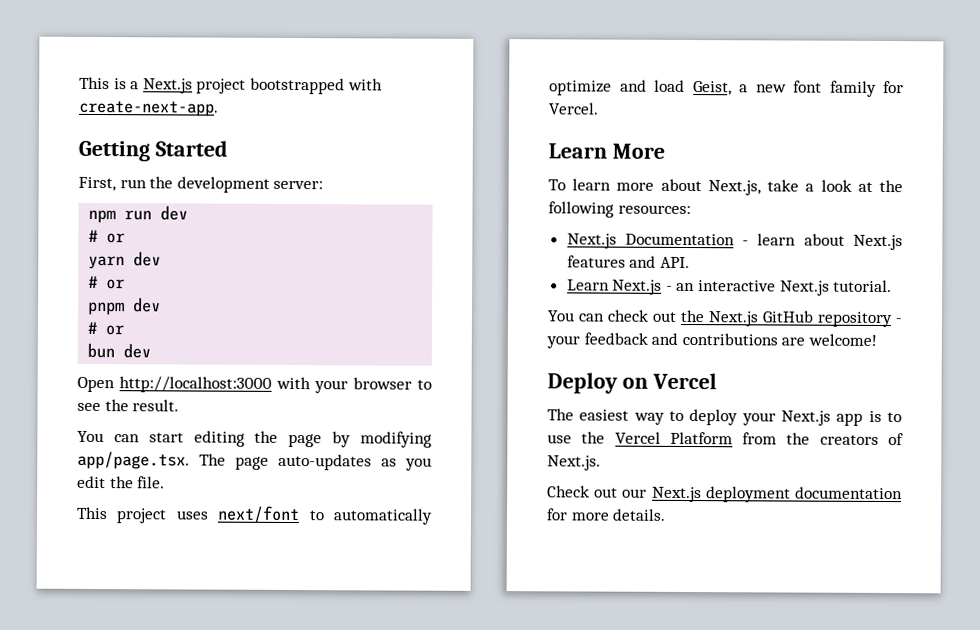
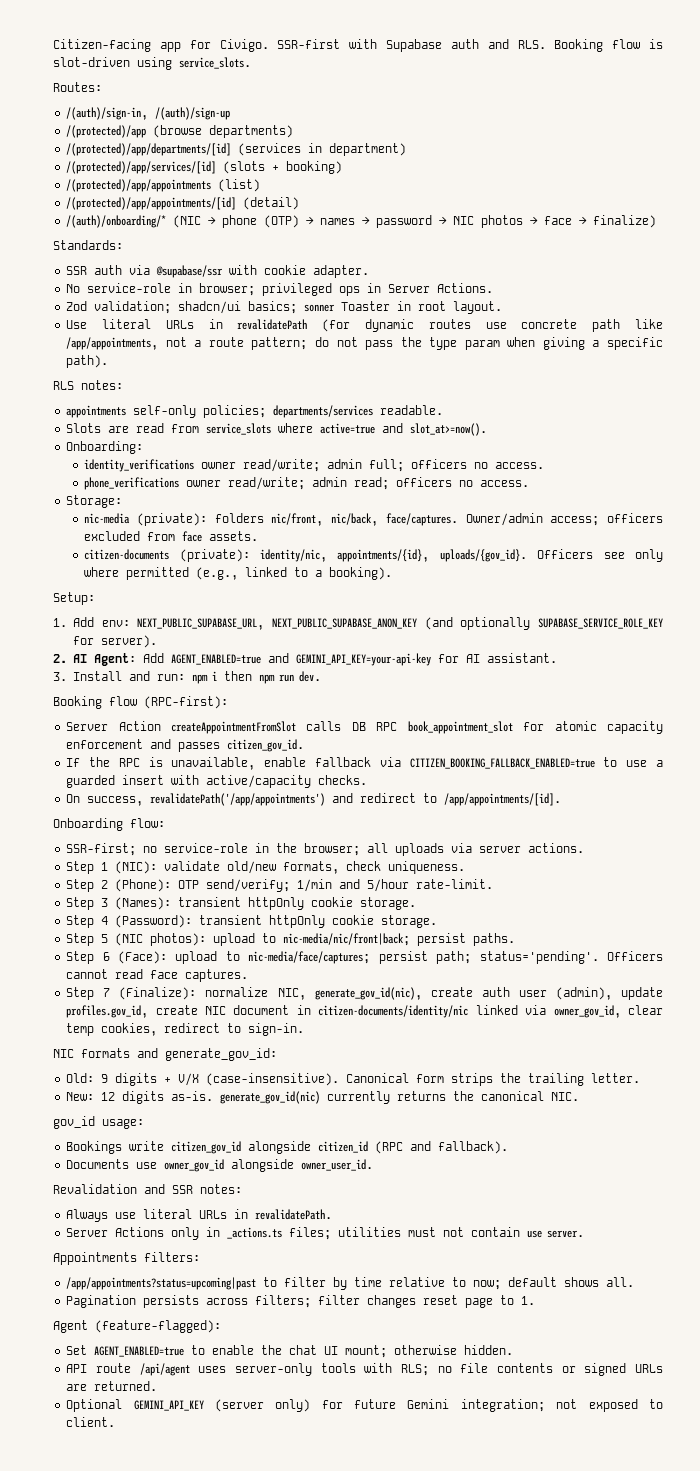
[79,76,383,95] [79,100,219,117] [78,140,228,162] [78,176,324,193] [88,205,189,224] [88,229,126,244] [88,251,162,270] [88,275,126,290] [87,297,162,316] [87,321,125,336] [87,342,152,359] [77,376,432,394] [77,399,180,412] [77,430,432,448] [77,450,432,471] [77,475,166,489] [76,505,433,525] [549,79,904,97] [549,102,599,115] [548,143,665,159] [548,178,903,196] [548,201,691,218] [566,233,903,251] [566,255,690,269] [566,279,893,296] [547,309,902,328] [546,332,877,349] [547,372,717,394] [547,408,902,426] [547,431,904,446] [547,455,601,471] [547,485,903,503] [546,508,667,521] This is a Next.js project bootstrapped with create-next-app. // Getting Started // First, run the development server: // npm run dev // # or // yarn dev // # or // pnpm dev // # or // bun dev // Open http://localhost:3000 with your browser to see the result. // You can start editing the page by modifying app/page.tsx. The page auto-updates as you edit the file. // This project uses next/font to automatically optimize and load Geist, a new font family for Vercel. // Learn More // To learn more about Next.js, take a look at the following resources: // Next.js Documentation - learn about Next.js features and API. // Learn Next.js - an interactive Next.js tutorial. // You can check out the Next.js GitHub repository - your feedback and contributions are welcome! // Deploy on Vercel // The easiest way to deploy your Next.js app is to use the Vercel Platform from the creators of Next.js. // Check out our Next.js deployment documentation for more details. -> [53,39,663,52] [53,57,251,70] [53,82,102,92] [66,107,231,120] [66,125,294,138] [66,143,407,156] [66,161,343,174] [66,179,261,192] [66,197,300,210] [66,215,657,228] [53,240,123,250] [66,265,370,278] [66,283,494,296] [66,301,503,314] [66,319,663,332] [66,337,663,350] [66,355,109,368] [53,380,123,390] [66,405,444,418] [66,423,488,436] [66,441,144,454] [84,459,545,472] [84,477,530,490] [66,495,123,508] [84,513,664,526] [84,531,259,542] [84,549,663,562] [84,567,393,580] [53,592,95,605] [53,617,663,630] [73,635,157,648] [53,653,557,666] [53,671,321,684] [53,696,228,709] [66,721,663,734] [66,739,305,752] [66,757,663,770] [66,775,368,788] [66,793,562,806] [53,818,165,831] [66,843,585,856] [66,861,466,874] [66,879,494,892] [66,897,417,910] [66,915,438,928] [66,933,516,946] [66,951,663,964] [66,969,249,982] [66,987,663,1000] [66,1005,663,1018] [66,1023,305,1036] [53,1048,277,1061] [66,1073,641,1086] [66,1091,580,1104] [53,1116,144,1129] [66,1141,509,1154] [66,1159,374,1172] [53,1184,242,1194] [66,1209,333,1222] [66,1227,585,1240] [53,1252,200,1265] [66,1277,635,1290] [66,1295,536,1308] [53,1320,221,1333] [66,1345,514,1358] [66,1363,663,1376] [66,1381,158,1391] [66,1399,663,1412] [66,1417,116,1427] Citizen-facing app for Civigo. SSR-first with Supabase auth and RLS. Booking flow is slot-driven using service_slots. // Routes: // /(auth)/sign-in, /(auth)/sign-up // /(protected)/app (browse departments) // /(protected)/app/departments/[id] (services in department) // /(protected)/app/services/[id] (slots + booking) // /(protected)/app/appointments (list) // /(protected)/app/appointments/[id] (detail) // /(auth)/onboarding/* (NIC → phone (OTP) → names → password → NIC photos → face → finalize) // Standards: // SSR auth via @supabase/ssr with cookie adapter. // No service-role in browser; privileged ops in Server Actions. // Zod validation; shadcn/ui basics; sonner Toaster in root layout. // Use literal URLs in revalidatePath (for dynamic routes use concrete path like /app/appointments, not a route pattern; do not pass the type param when giving a specific path). // RLS notes: // appointments self-only policies; departments/services readable. // Slots are read from service_slots where active=true and slot_at>=now(). // Onboarding: // identity_verifications owner read/write; admin full; officers no access. // phone_verifications owner read/write; admin read; officers no access. // Storage: // nic-media (private): folders nic/front, nic/back, face/captures. Owner/admin access; officers excluded from face assets. // citizen-documents (private): identity/nic, appointments/{id}, uploads/{gov_id}. Officers see only where permitted (e.g., linked to a booking). // Setup: // 1. Add env: NEXT_PUBLIC_SUPABASE_URL, NEXT_PUBLIC_SUPABASE_ANON_KEY (and optionally SUPABASE_SERVICE_ROLE_KEY for server). // 2. AI Agent: Add AGENT_ENABLED=true and GEMINI_API_KEY=your-api-key for AI assistant. // 3. Install and run: npm i then npm run dev. // Booking flow (RPC-first): // Server Action createAppointmentFromSlot calls DB RPC book_appointment_slot for atomic capacity enforcement and passes citizen_gov_id. // If the RPC is unavailable, enable fallback via CITIZEN_BOOKING_FALLBACK_ENABLED=true to use a guarded insert with active/capacity checks. // On success, revalidatePath('/app/appointments') and redirect to /app/appointments/[id]. // Onboarding flow: // SSR-first; no service-role in the browser; all uploads via server actions. // Step 1 (NIC): validate old/new formats, check uniqueness. // Step 2 (Phone): OTP send/verify; 1/min and 5/hour rate-limit. // Step 3 (Names): transient httpOnly cookie storage. // Step 4 (Password): transient httpOnly cookie storage. // Step 5 (NIC photos): upload to nic-media/nic/front|back; persist paths. // Step 6 (Face): upload to nic-media/face/captures; persist path; status='pending'. Officers cannot read face captures. // Step 7 (Finalize): normalize NIC, generate_gov_id(nic), create auth user (admin), update profiles.gov_id, create NIC document in citizen-documents/identity/nic linked via owner_gov_id, clear temp cookies, redirect to sign-in. // NIC formats and generate_gov_id: // Old: 9 digits + V/X (case-insensitive). Canonical form strips the trailing letter. // New: 12 digits as-is. generate_gov_id(nic) currently returns the canonical NIC. // gov_id usage: // Bookings write citizen_gov_id alongside citizen_id (RPC and fallback). // Documents use owner_gov_id alongside owner_user_id. // Revalidation and SSR notes: // Always use literal URLs in revalidatePath. // Server Actions only in _actions.ts files; utilities must not contain use server. // Appointments filters: // /app/appointments?status=upcoming|past to filter by time relative to now; default shows all. // Pagination persists across filters; filter changes reset page to 1. // Agent (feature-flagged): // Set AGENT_ENABLED=true to enable the chat UI mount; otherwise hidden. // API route /api/agent uses server-only tools with RLS; no file contents or signed URLs are returned. // Optional GEMINI_API_KEY (server only) for future Gemini integration; not exposed to client.

